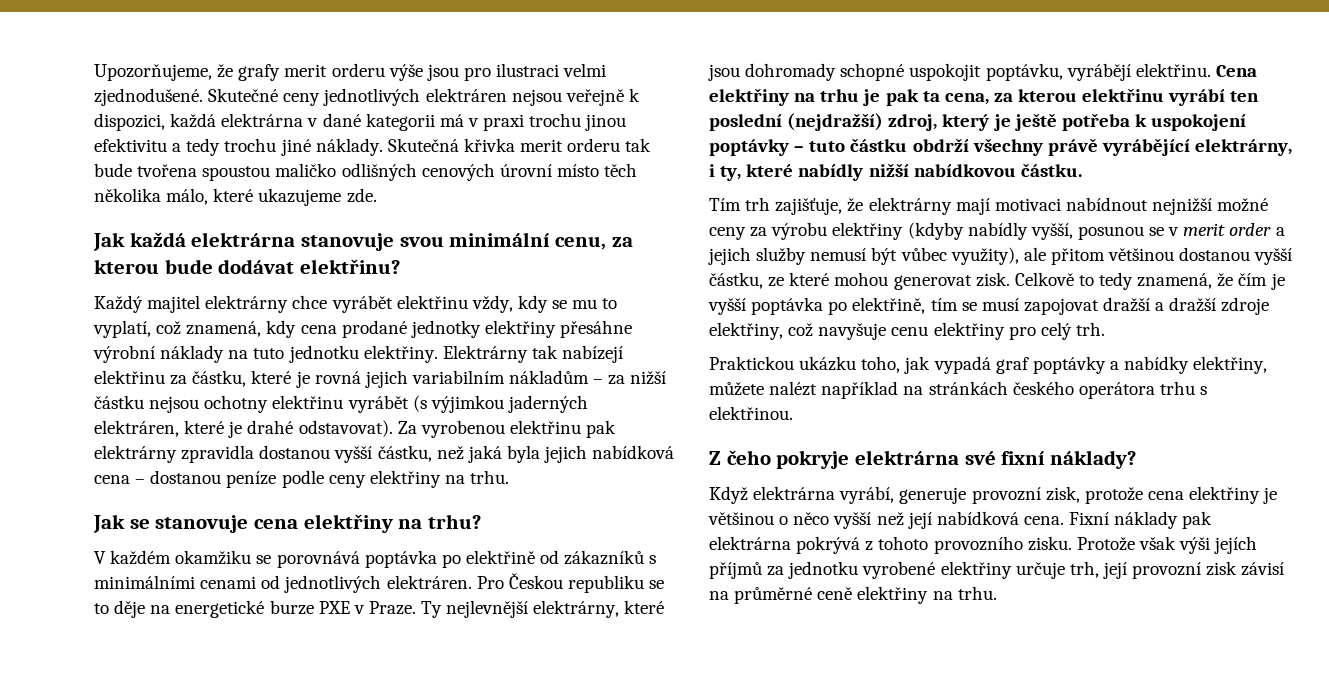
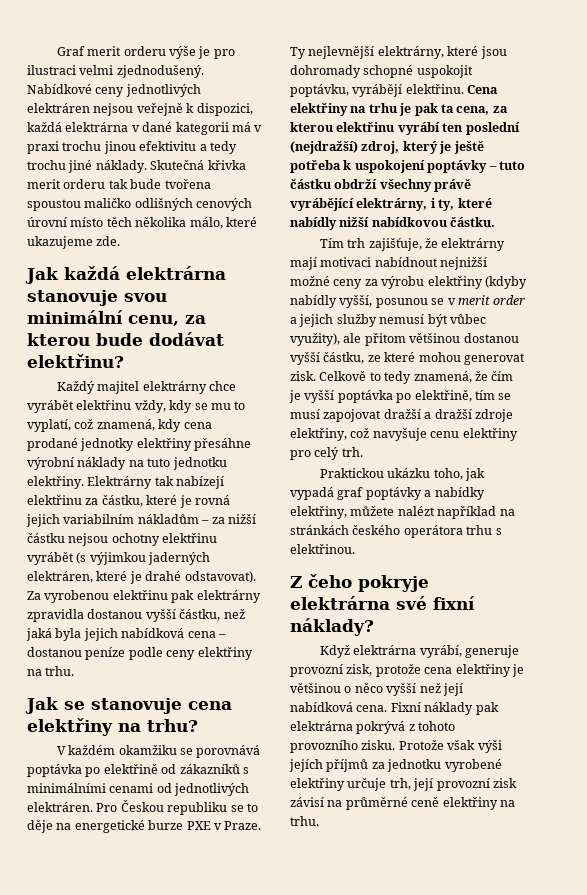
[94,64,281,81] Upozorňujeme, že grafy -> [56,46,85,56] Graf
[426,64,459,81] jsou -> [198,46,211,59] je
[94,88,279,106] zjednodušené. Skutečné -> [116,65,204,78] [27,84,92,94] zjednodušený. Nabídkové

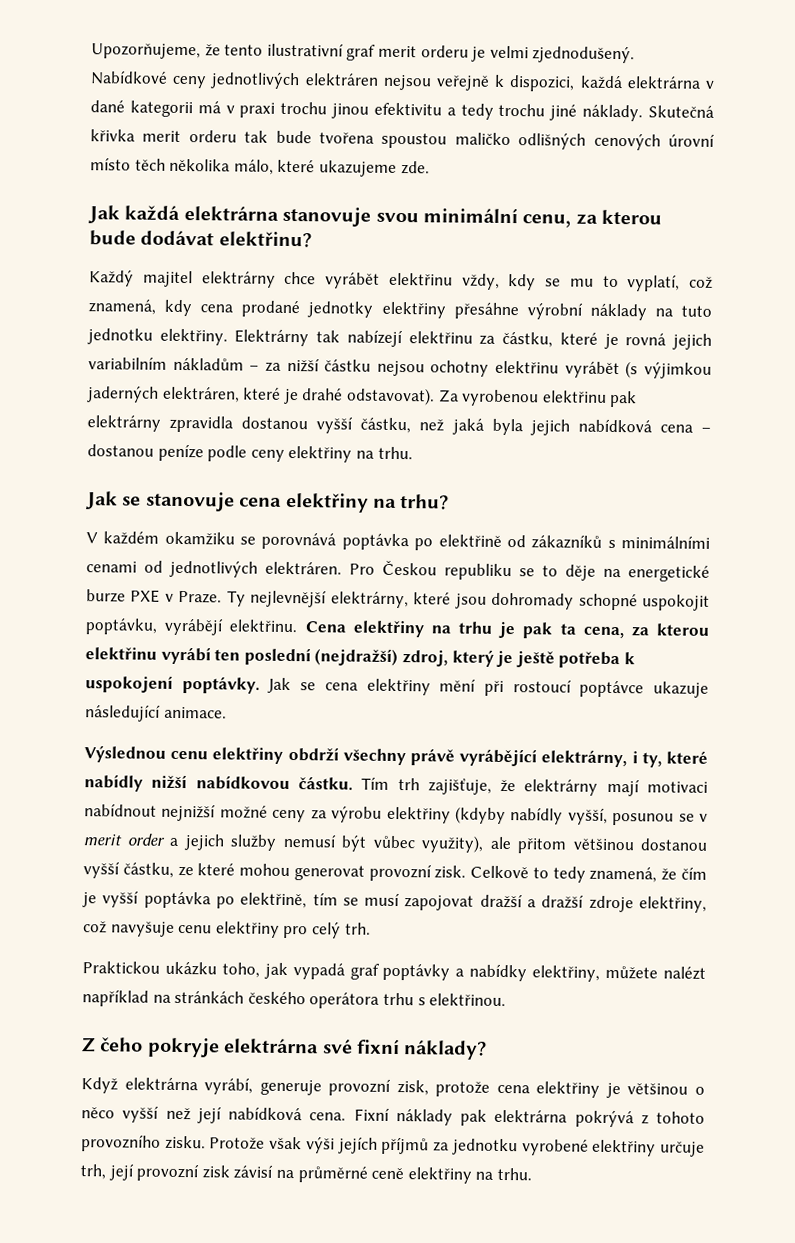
[56,46,235,59] [27,65,76,75] Graf merit orderu výše je pro ilustraci -> [91,42,487,62] Upozorňujeme, že tento ilustrativní graf merit orderu je
[427,160,525,173] [290,179,332,189] poptávky – tuto částku -> [181,676,709,698] [85,704,227,722] [84,745,284,764] poptávky. Jak se cena elektřiny mění při rostoucí poptávce ukazuje následující animace. // Výslednou cenu elektřiny
(496, 222) // -> (353, 783) none
(525, 359) none -> [368,863,432,882] provozní

